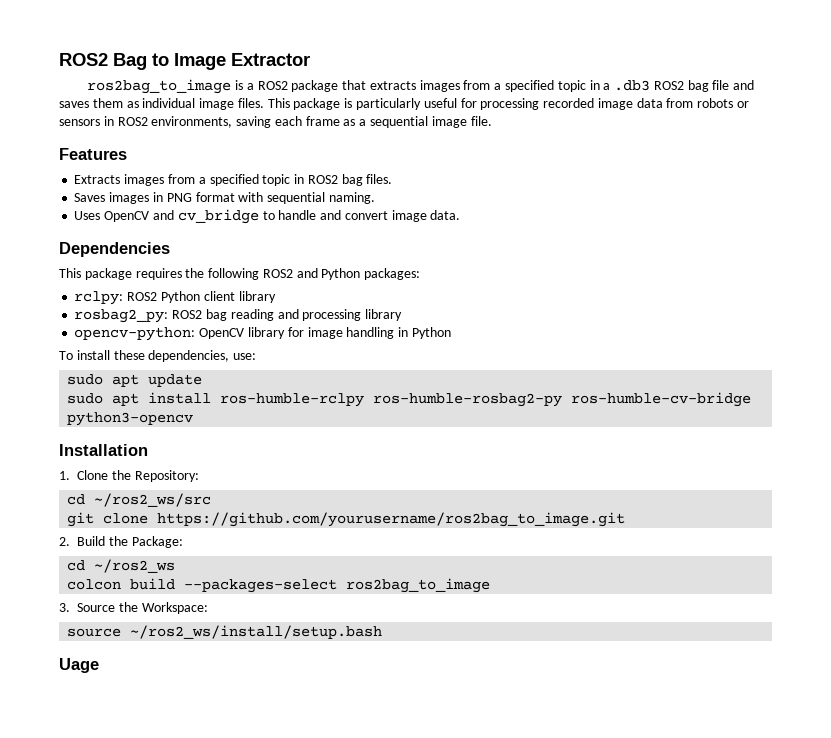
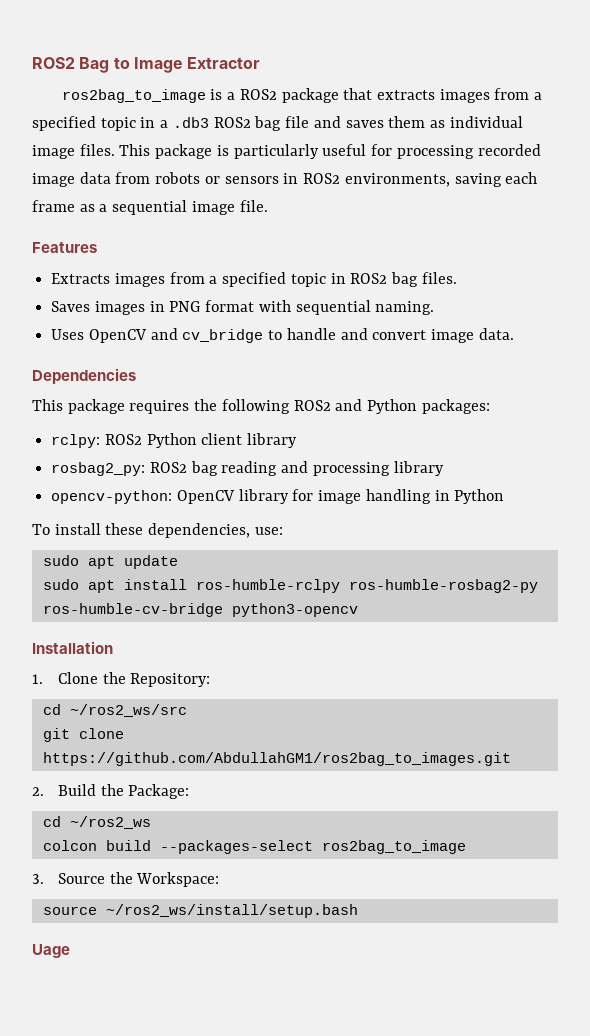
[157,512,626,527] https://github.com/yourusername/ros2bag_to_image.git -> [42,752,511,766] https://github.com/AbdullahGM1/ros2bag_to_images.git

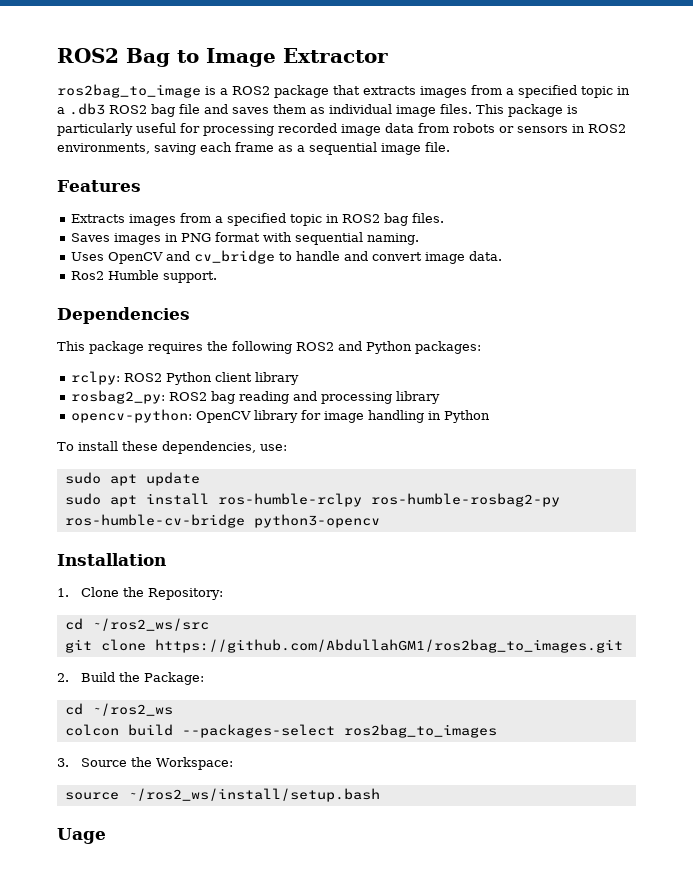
(514, 334) none -> [70,270,217,283] // Ros2 Humble support.
[321,840,466,854] ros2bag_to_image -> [343,724,497,738] ros2bag_to_images

